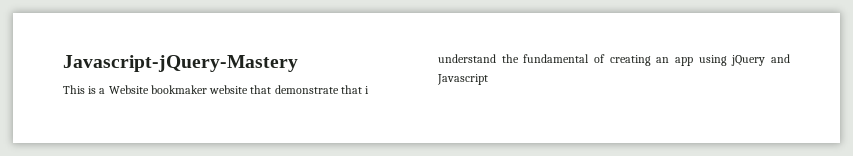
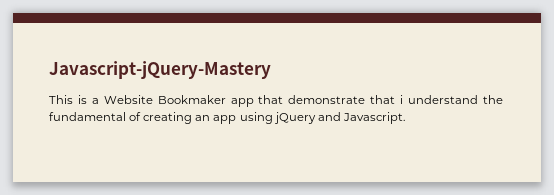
[150,85,249,94] bookmaker website -> [157,95,254,107] Bookmaker app
[437,74,488,85] Javascript -> [342,112,405,124] Javascript.

